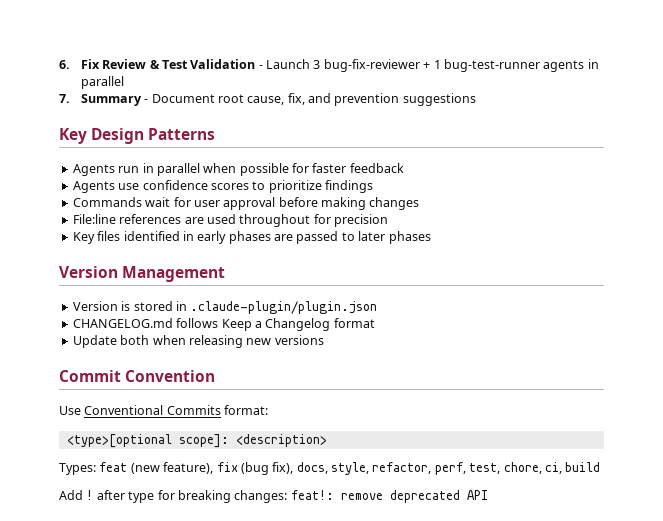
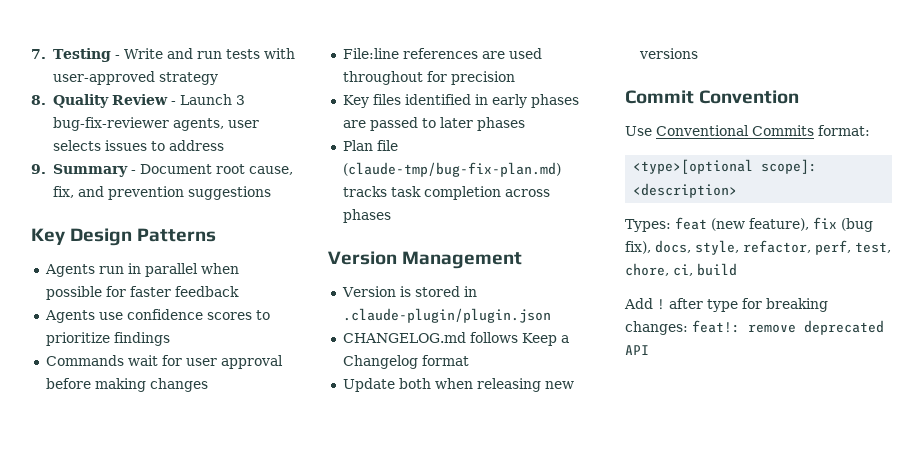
[59,59,599,72] [80,76,124,89] [59,94,70,103] 6. Fix Review & Test Validation - Launch 3 bug-fix-reviewer + 1 bug-test-runner agents in parallel // 7. -> [31,48,295,62] [52,71,218,85] [31,94,245,108] [52,117,259,131] [52,140,224,151] [31,164,46,174] 7. Testing - Write and run tests with user-approved strategy // 8. Quality Review - Launch 3 bug-fix-reviewer agents, user selects issues to address // 9.
(431, 237) none -> [342,140,398,151] [342,162,561,177] [342,186,550,200] [342,209,391,223] // Plan file (claude-tmp/bug-fix-plan.md) tracks task completion across phases

